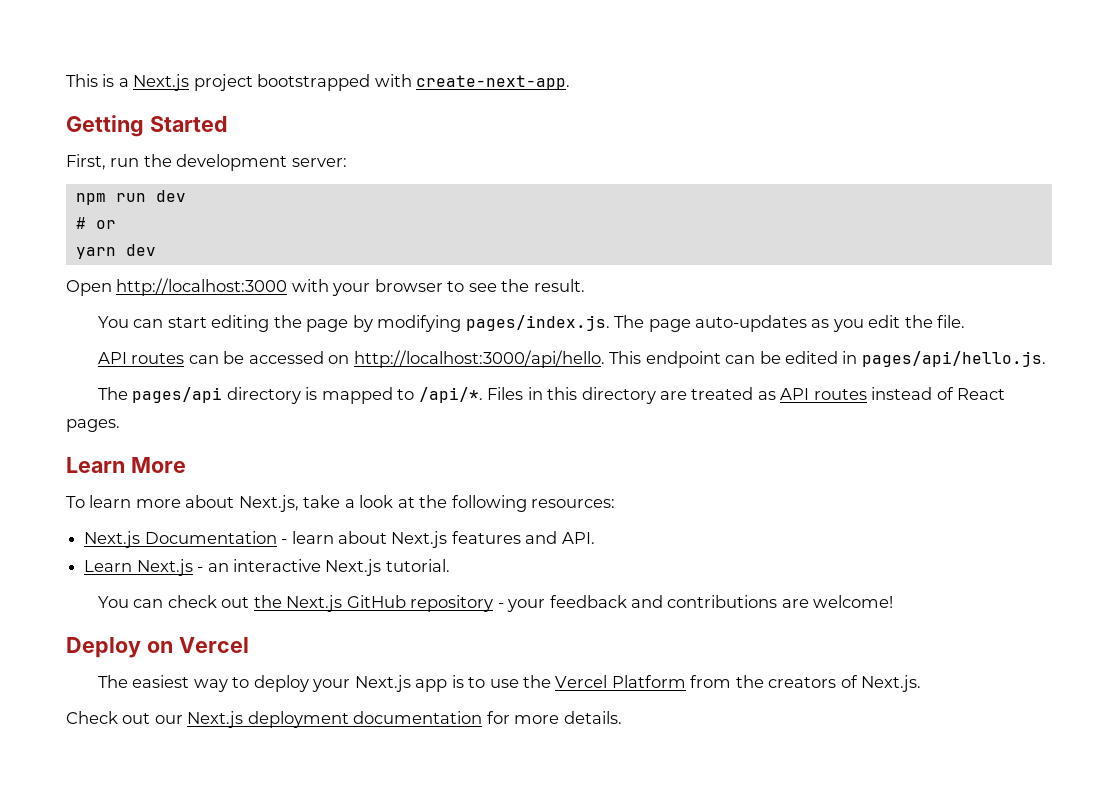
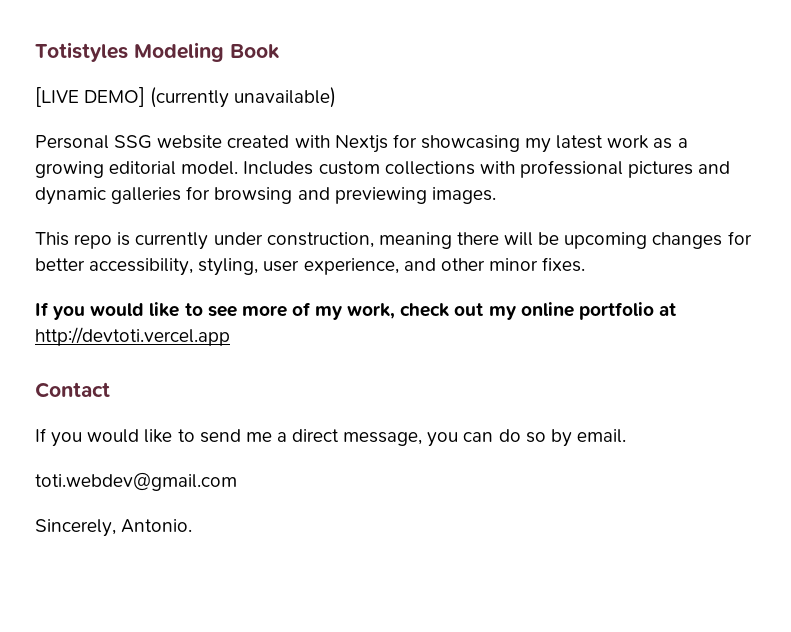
[66,74,571,91] [66,115,228,137] [66,154,347,171] [75,190,186,205] [75,217,116,229] [75,244,156,259] [66,278,585,296] [98,315,966,332] [98,350,1046,368] [98,387,1006,404] [66,419,120,432] [66,457,186,473] [66,495,616,512] [84,531,595,548] [84,559,450,576] [98,595,894,612] [66,637,249,658] [98,675,922,692] [66,711,622,728] This is a Next.js project bootstrapped with create-next-app. // Getting Started // First, run the development server: // npm run dev // # or // yarn dev // Open http://localhost:3000 with your browser to see the result. // You can start editing the page by modifying pages/index.js. The page auto-updates as you edit the file. // API routes can be accessed on http://localhost:3000/api/hello. This endpoint can be edited in pages/api/hello.js. // The pages/api directory is mapped to /api/*. Files in this directory are treated as API routes instead of React pages. // Learn More // To learn more about Next.js, take a look at the following resources: // Next.js Documentation - learn about Next.js features and API. // Learn Next.js - an interactive Next.js tutorial. // You can check out the Next.js GitHub repository - your feedback and contributions are welcome! // Deploy on Vercel // The easiest way to deploy your Next.js app is to use the Vercel Platform from the creators of Next.js. // Check out our Next.js deployment documentation for more details. -> [35,42,280,62] [35,87,337,108] [35,134,688,153] [35,160,731,178] [35,186,496,205] [35,231,752,250] [35,257,586,276] [35,302,676,320] [35,327,230,346] [35,382,110,398] [35,428,626,447] [35,472,237,491] [35,519,193,537] Totistyles Modeling Book // [LIVE DEMO] (currently unavailable) // Personal SSG website created with Nextjs for showcasing my latest work as a growing editorial model. Includes custom collections with professional pictures and dynamic galleries for browsing and previewing images. // This repo is currently under construction, meaning there will be upcoming changes for better accessibility, styling, user experience, and other minor fixes. // If you would like to see more of my work, check out my online portfolio at http://devtoti.vercel.app // Contact // If you would like to send me a direct message, you can do so by email. // toti.webdev@gmail.com // Sincerely, Antonio.

